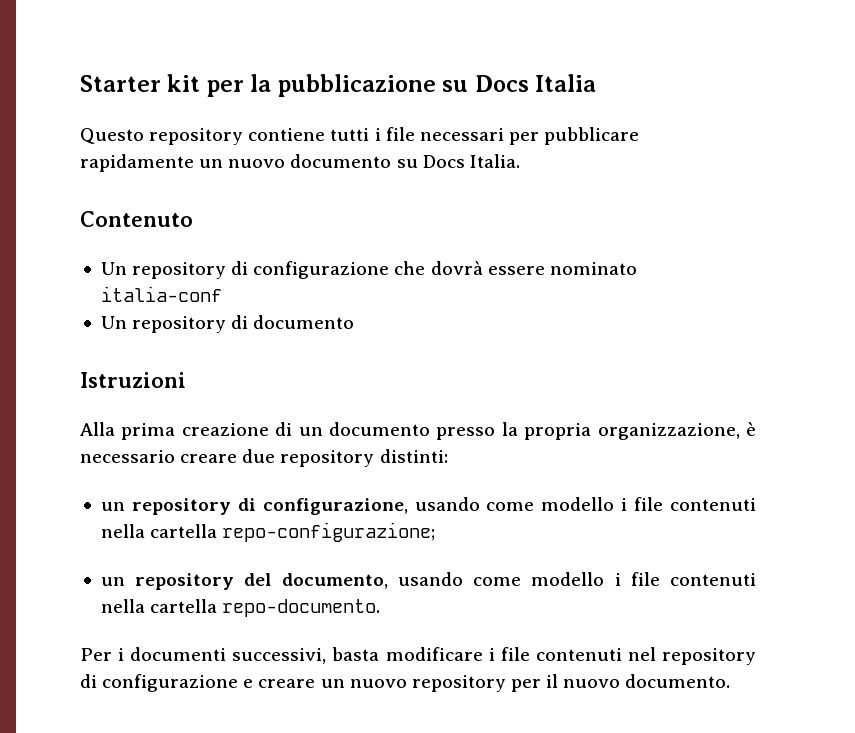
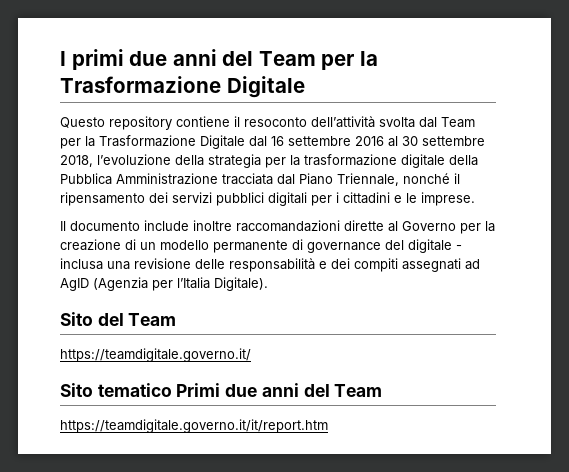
[80,74,597,97] [80,127,640,145] [80,154,520,172] [80,211,193,227] [100,261,637,279] [100,286,222,302] [100,315,355,333] [80,372,186,388] [80,422,756,440] [80,449,448,467] [100,497,757,515] [100,522,436,542] [100,572,757,590] [100,599,381,617] [80,647,757,665] [80,674,731,692] Starter kit per la pubblicazione su Docs Italia // Questo repository contiene tutti i file necessari per pubblicare rapidamente un nuovo documento su Docs Italia. // Contenuto // Un repository di configurazione che dovrà essere nominato italia-conf // Un repository di documento // Istruzioni // Alla prima creazione di un documento presso la propria organizzazione, è necessario creare due repository distinti: // un repository di configurazione, usando come modello i file contenuti nella cartella repo-configurazione; // un repository del documento, usando come modello i file contenuti nella cartella repo-documento. // Per i documenti successivi, basta modificare i file contenuti nel repository di configurazione e creare un nuovo repository per il nuovo documento. -> [60,49,378,70] [60,76,305,98] [60,116,475,130] [60,135,485,149] [60,154,478,168] [60,173,460,186] [60,192,475,206] [60,220,495,234] [60,239,462,253] [60,258,480,272] [60,277,268,291] [60,312,177,326] [60,348,251,362] [60,383,383,397] [60,419,328,433] I primi due anni del Team per la Trasformazione Digitale // Questo repository contiene il resoconto dell’attività svolta dal Team per la Trasformazione Digitale dal 16 settembre 2016 al 30 settembre 2018, l’evoluzione della strategia per la trasformazione digitale della Pubblica Amministrazione tracciata dal Piano Triennale, nonché il ripensamento dei servizi pubblici digitali per i cittadini e le imprese. // Il documento include inoltre raccomandazioni dirette al Governo per la creazione di un modello permanente di governance del digitale - inclusa una revisione delle responsabilità e dei compiti assegnati ad AgID (Agenzia per l’Italia Digitale). // Sito del Team // https://teamdigitale.governo.it/ // Sito tematico Primi due anni del Team // https://teamdigitale.governo.it/it/report.htm

